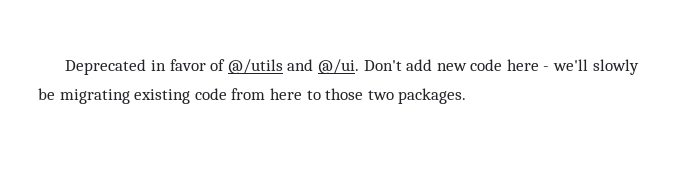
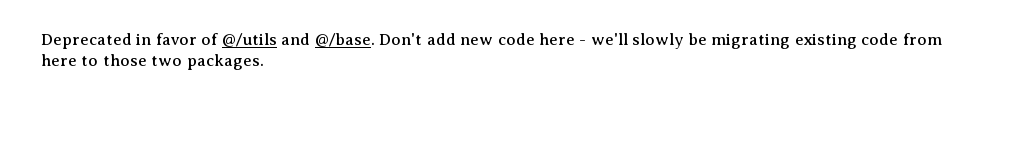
[317,59,359,74] @/ui. -> [314,33,375,47] @/base.

